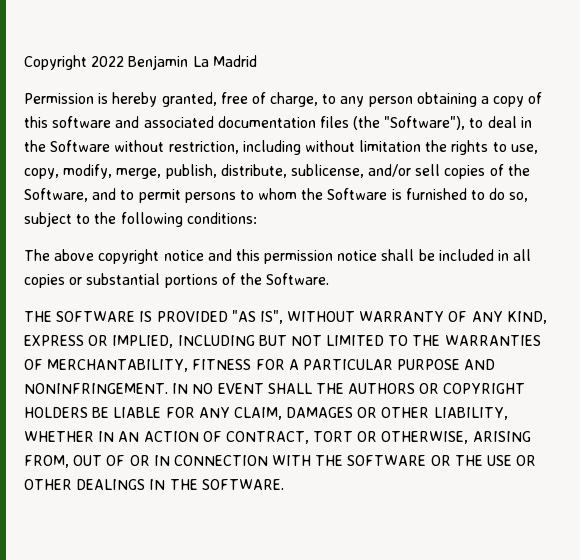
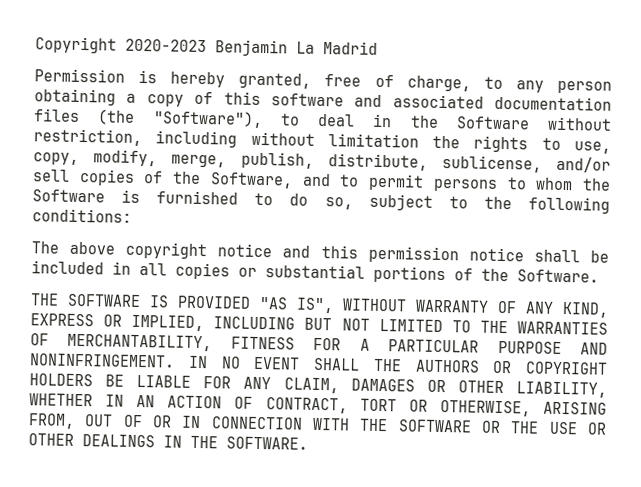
[91,56,125,67] 2022 -> [125,38,207,53] 2020-2023

